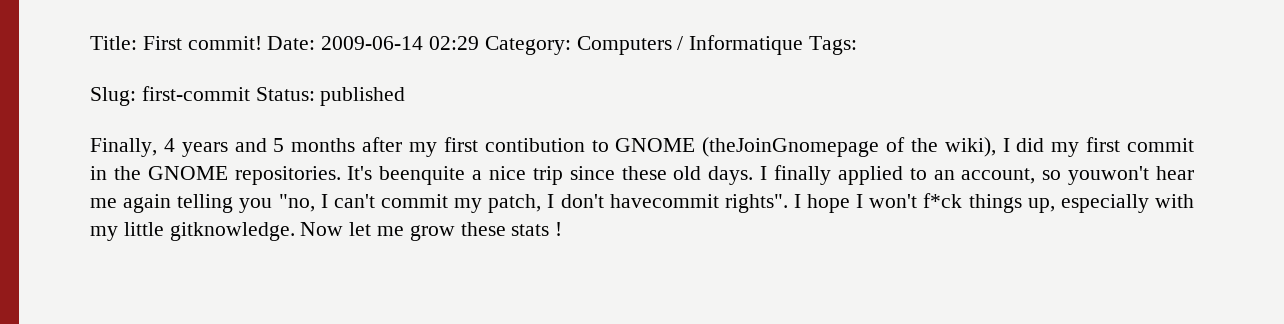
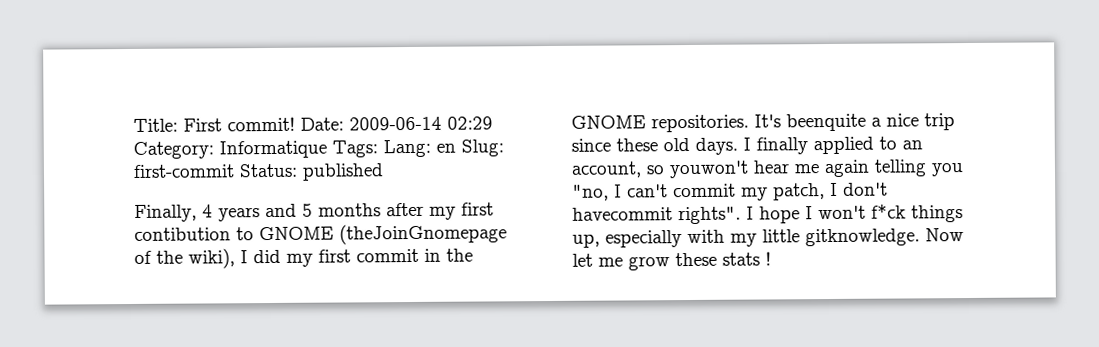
[576,36,684,55] Computers / -> (214, 150) none
(858, 45) // -> [383,139,456,158] Lang: en

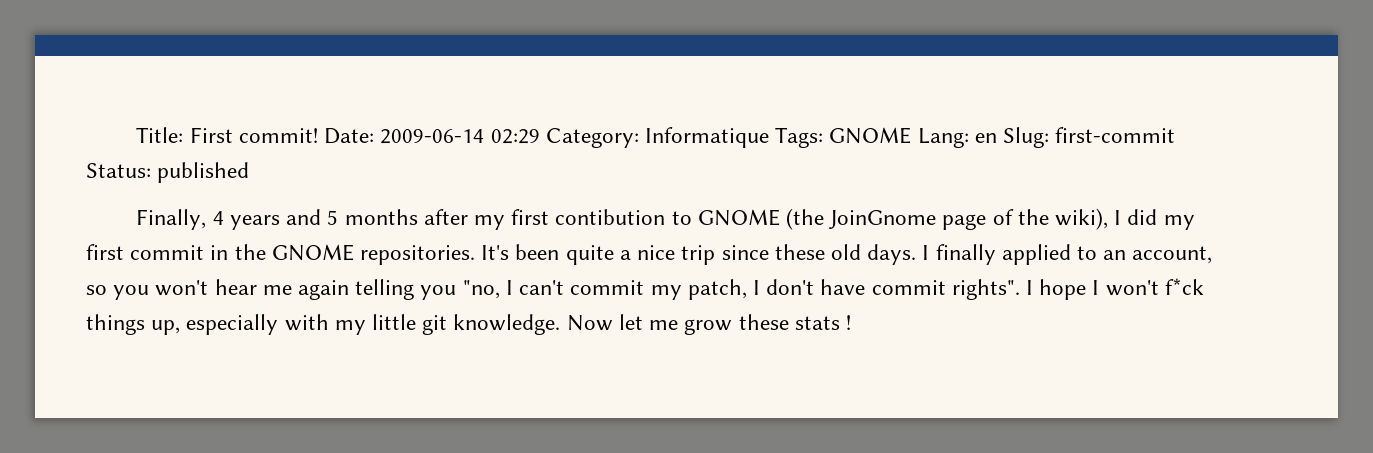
(378, 149) none -> [829,127,912,144] GNOME
[339,223,507,245] (theJoinGnomepage -> [785,208,987,230] (the JoinGnome page
[786,113,866,132] beenquite -> [515,244,614,265] been quite
[669,160,749,179] youwon't -> [113,280,209,300] you won't
[572,207,673,221] havecommit -> [820,279,946,295] have commit
[805,228,920,247] gitknowledge. -> [422,314,561,335] git knowledge.

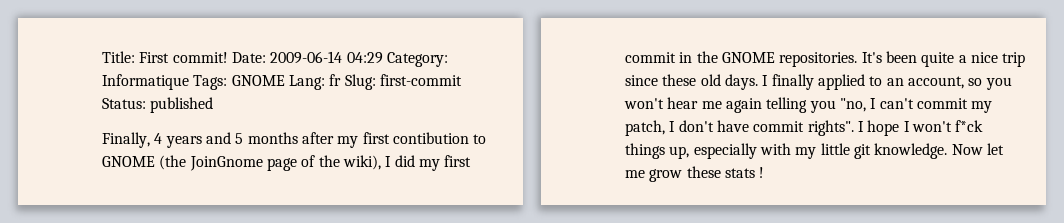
[490,129,540,144] 02:29 -> [346,52,383,64] 04:29
[974,133,997,143] en -> [329,74,342,86] fr

